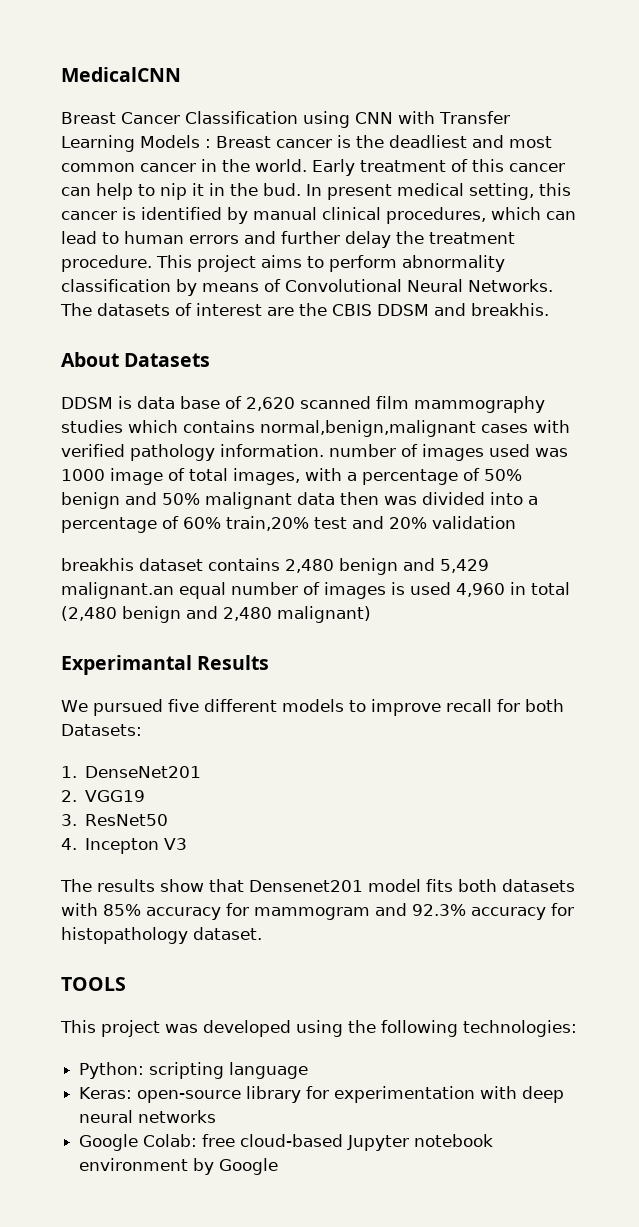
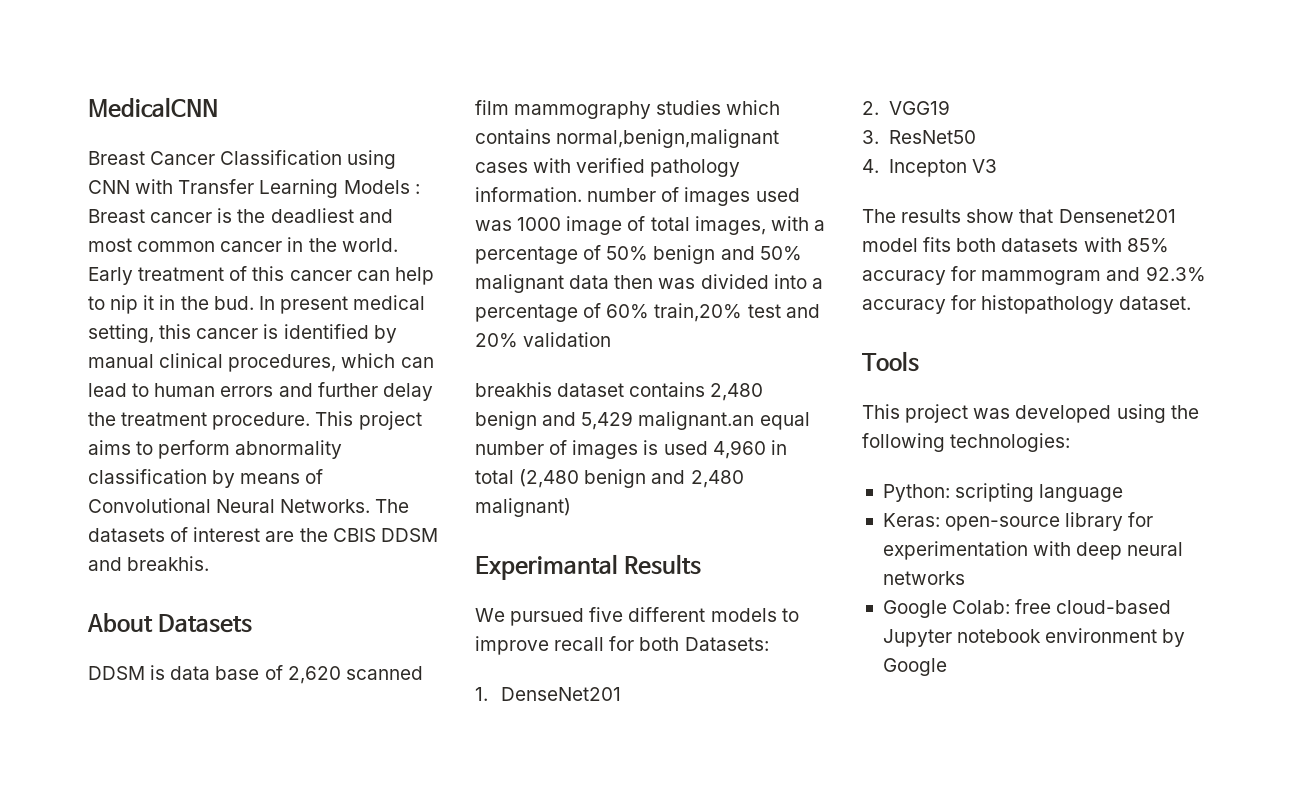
[61,977,126,991] TOOLS -> [862,351,919,372] Tools

